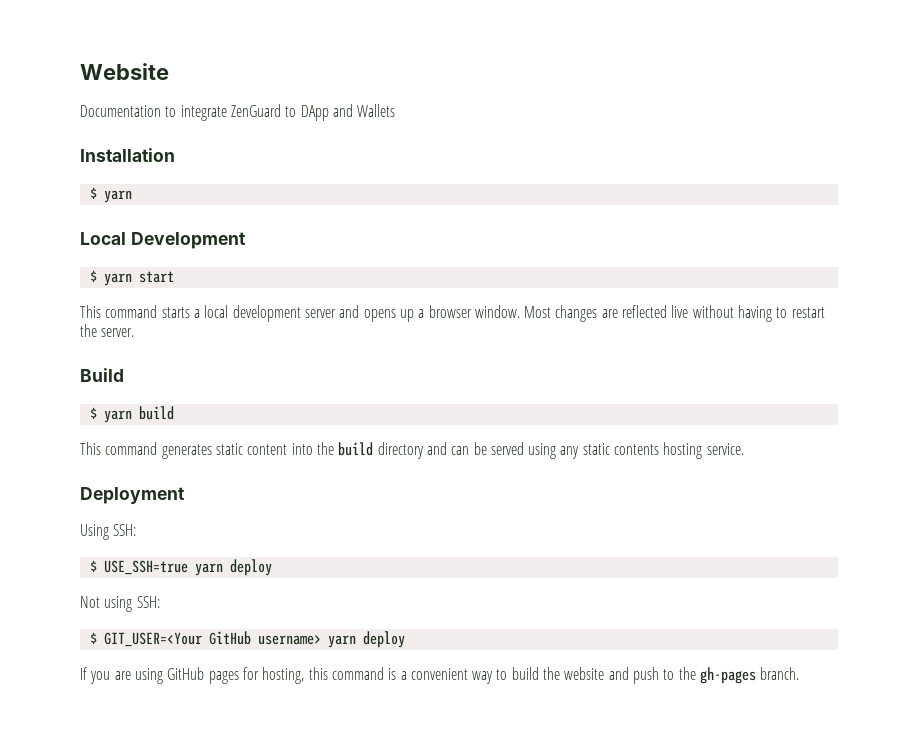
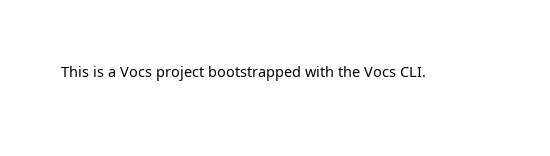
[80,63,169,80] [80,104,396,121] [80,148,175,162] [89,187,132,203] [80,232,246,249] [89,270,174,286] [80,305,825,322] [80,324,135,337] [80,368,124,382] [89,406,174,423] [80,442,744,459] [80,487,185,504] [80,524,137,540] [89,559,272,576] [80,596,160,612] [89,631,405,648] [80,667,800,684] Website // Documentation to integrate ZenGuard to DApp and Wallets // Installation // $ yarn // Local Development // $ yarn start // This command starts a local development server and opens up a browser window. Most changes are reflected live without having to restart the server. // Build // $ yarn build // This command generates static content into the build directory and can be served using any static contents hosting service. // Deployment // Using SSH: // $ USE_SSH=true yarn deploy // Not using SSH: // $ GIT_USER=<Your GitHub username> yarn deploy // If you are using GitHub pages for hosting, this command is a convenient way to build the website and push to the gh-pages branch. -> [61,66,426,81] This is a Vocs project bootstrapped with the Vocs CLI.

